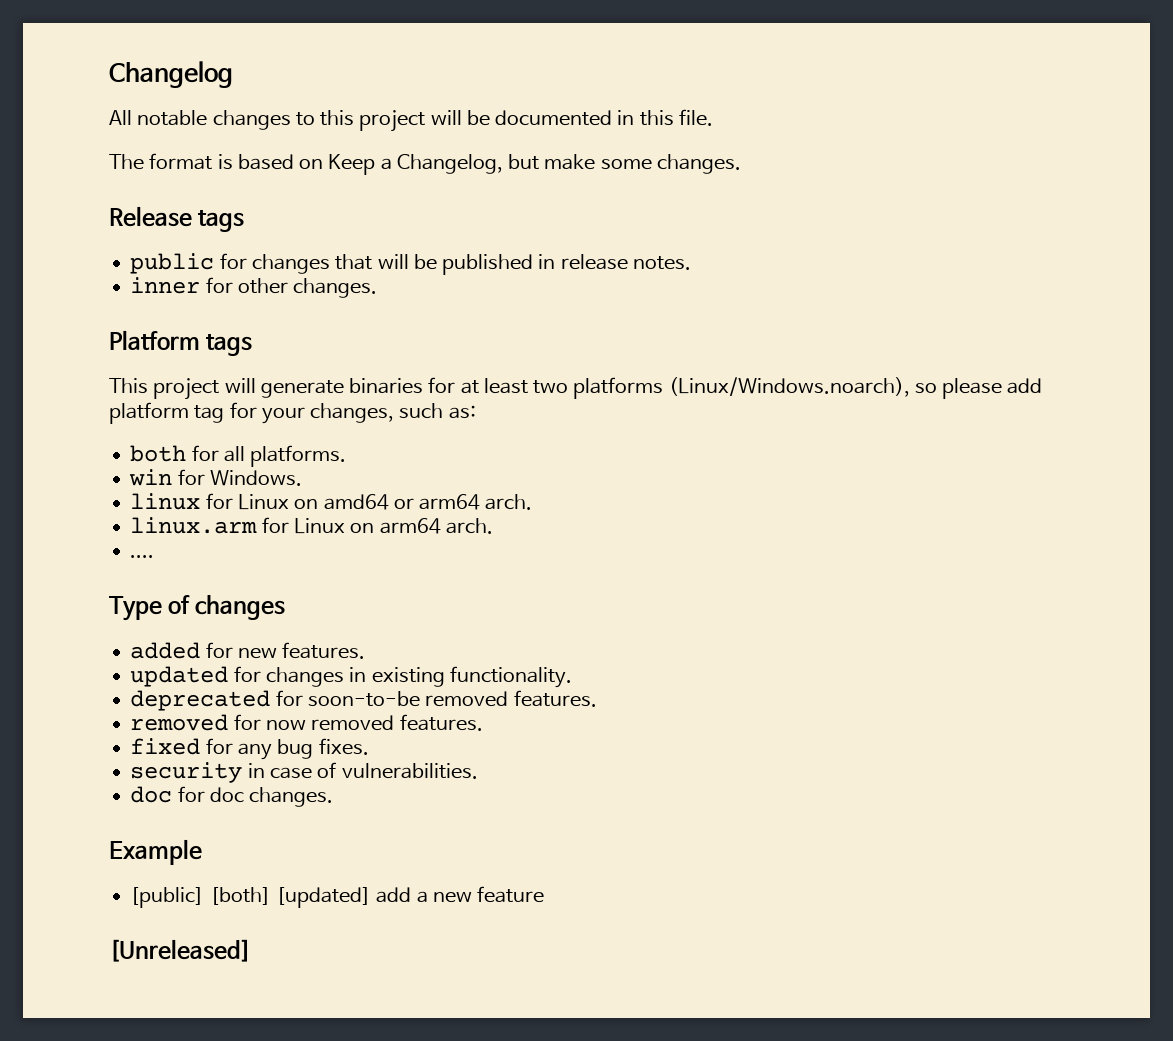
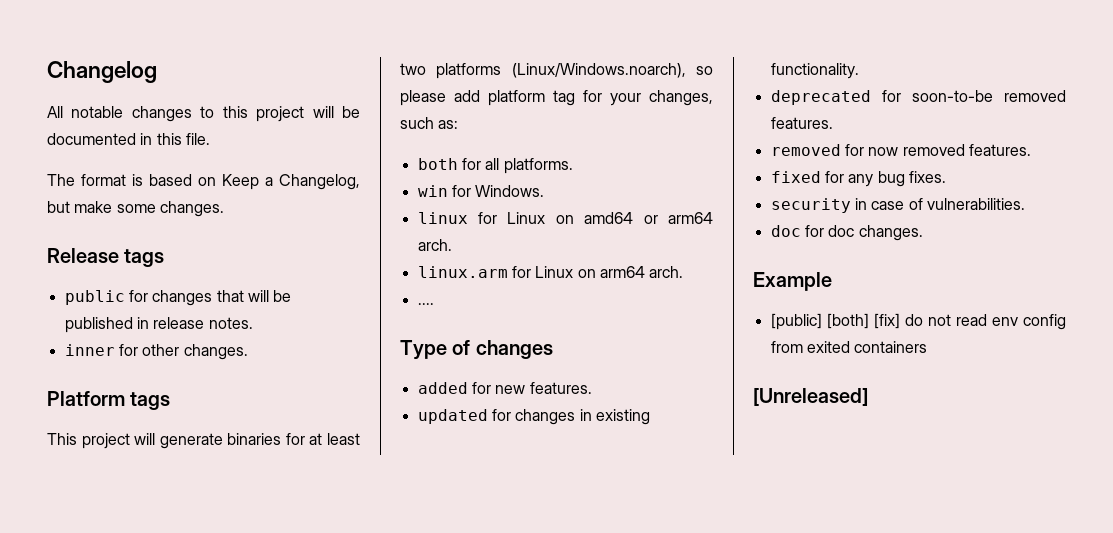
[275,886,545,908] [updated] add a new feature -> [873,313,1066,330] [770,341,928,353] [fix] do not read env config from exited containers

